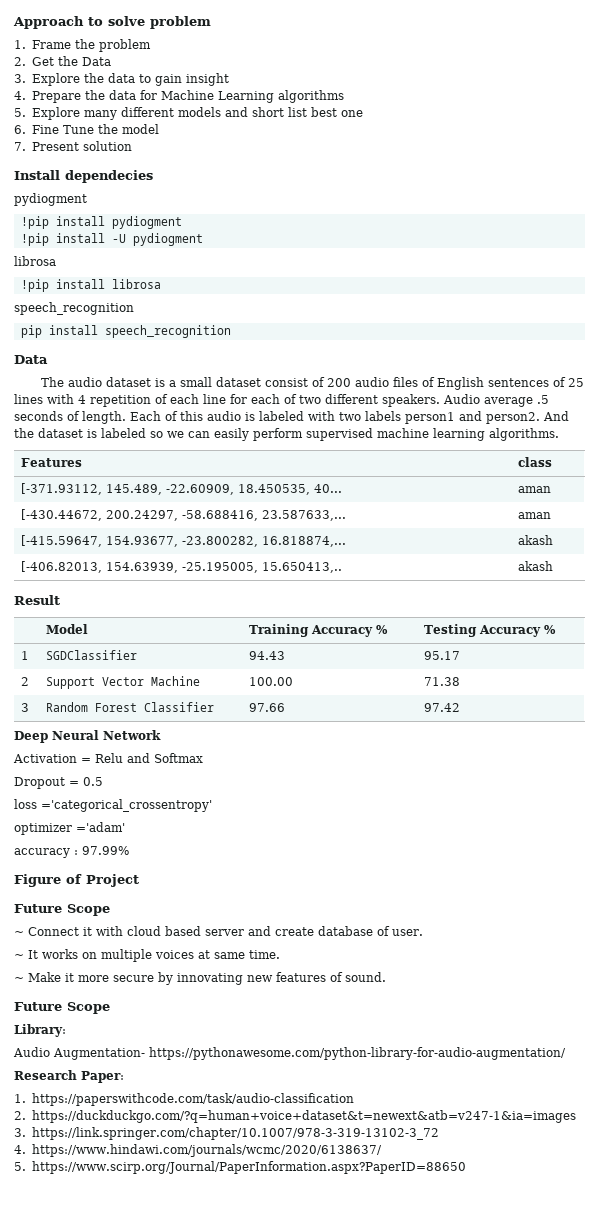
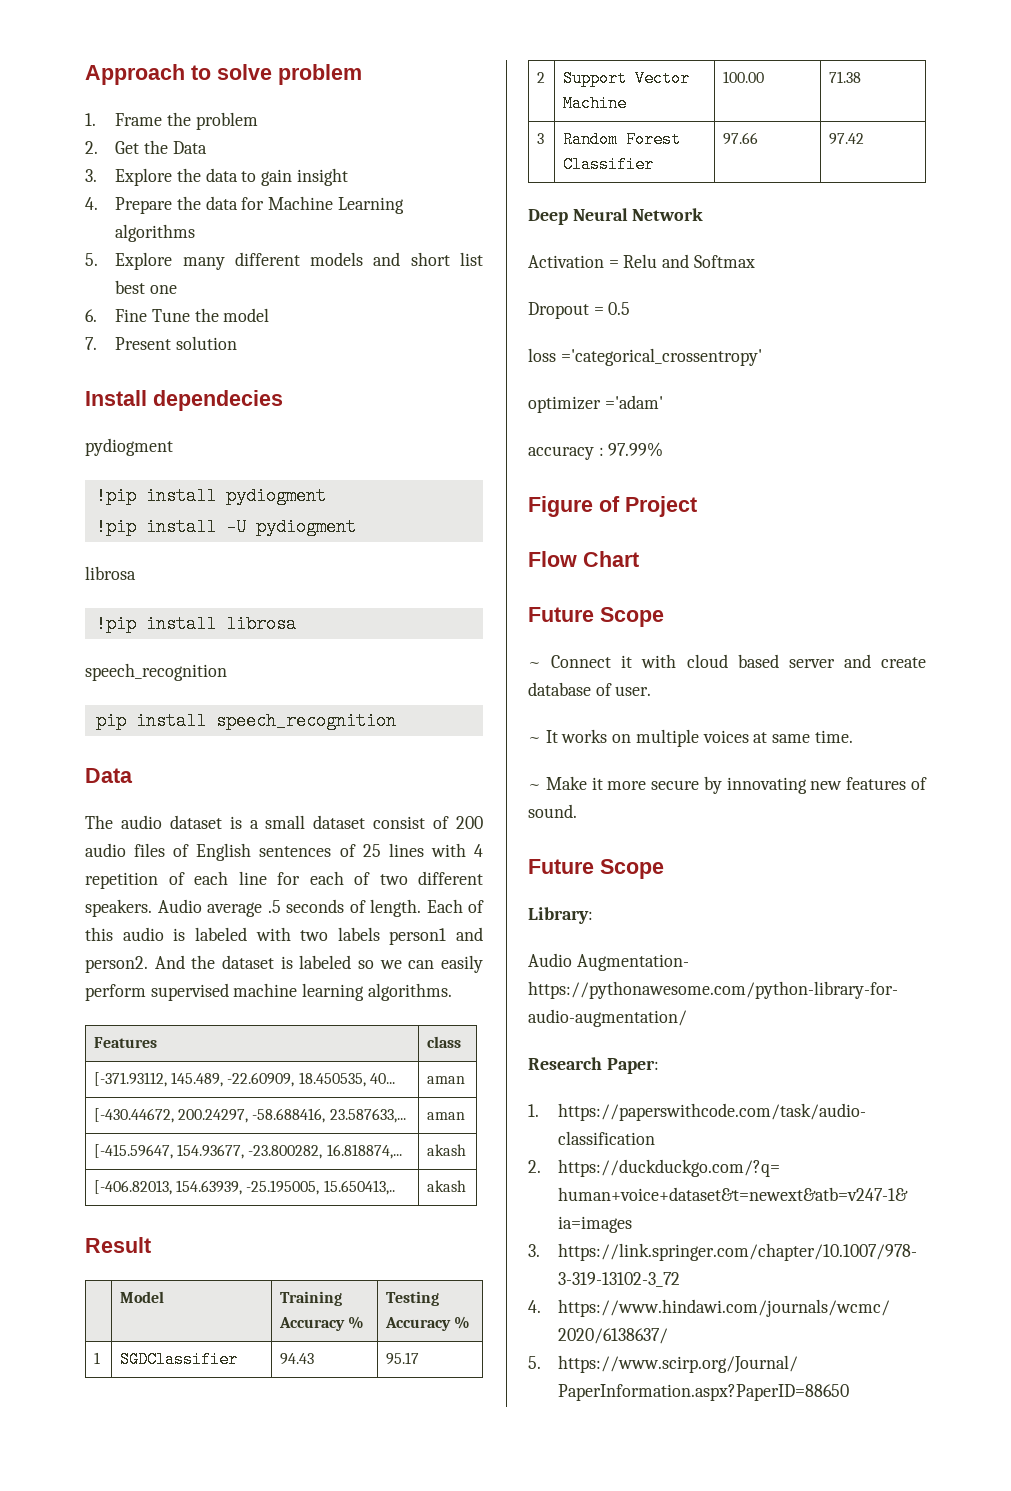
(139, 880) none -> [528,551,639,567] // Flow Chart

